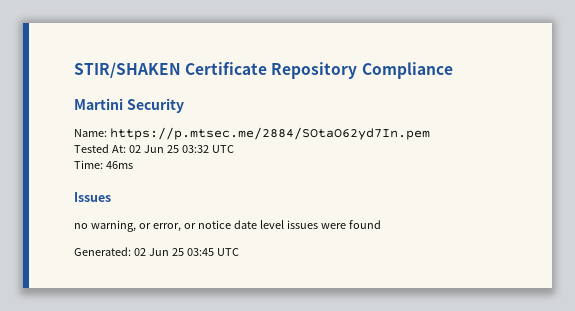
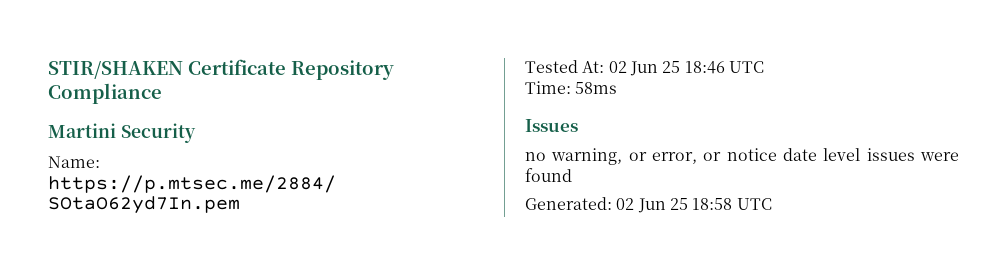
[181,145,209,153] 03:32 -> [684,61,725,74] 18:46
[105,161,133,169] 46ms -> [575,82,618,94] 58ms
[186,248,214,256] 03:45 -> [692,198,733,210] 18:58

